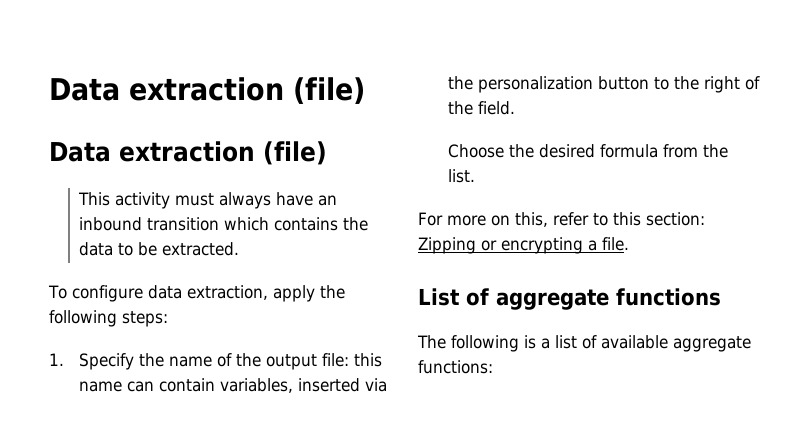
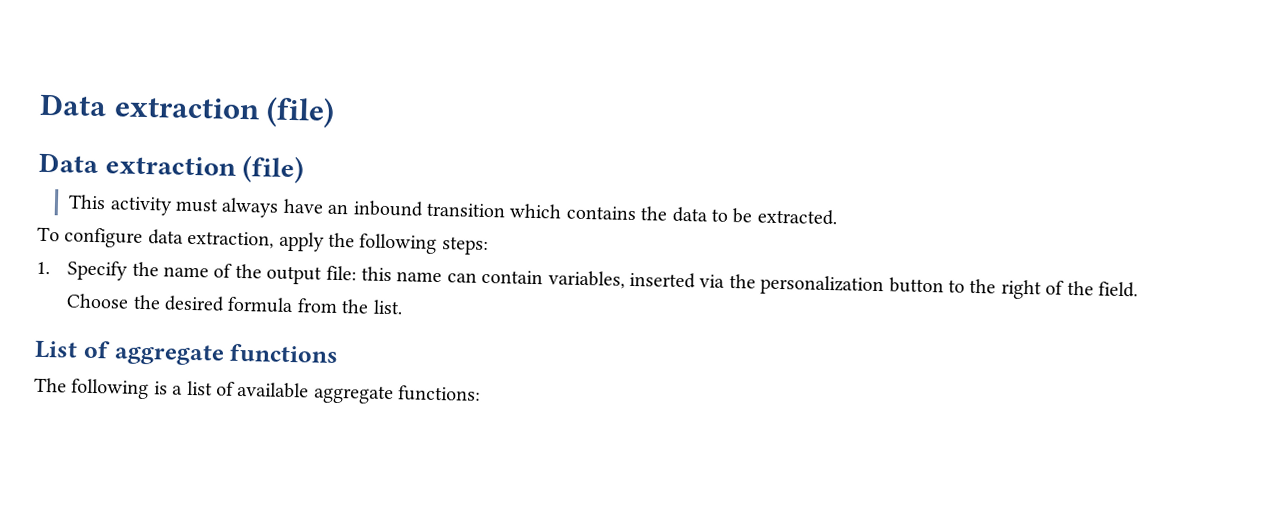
[418,212,705,227] [418,237,629,254] // For more on this, refer to this section: Zipping or encrypting a file. -> (403, 307) none

